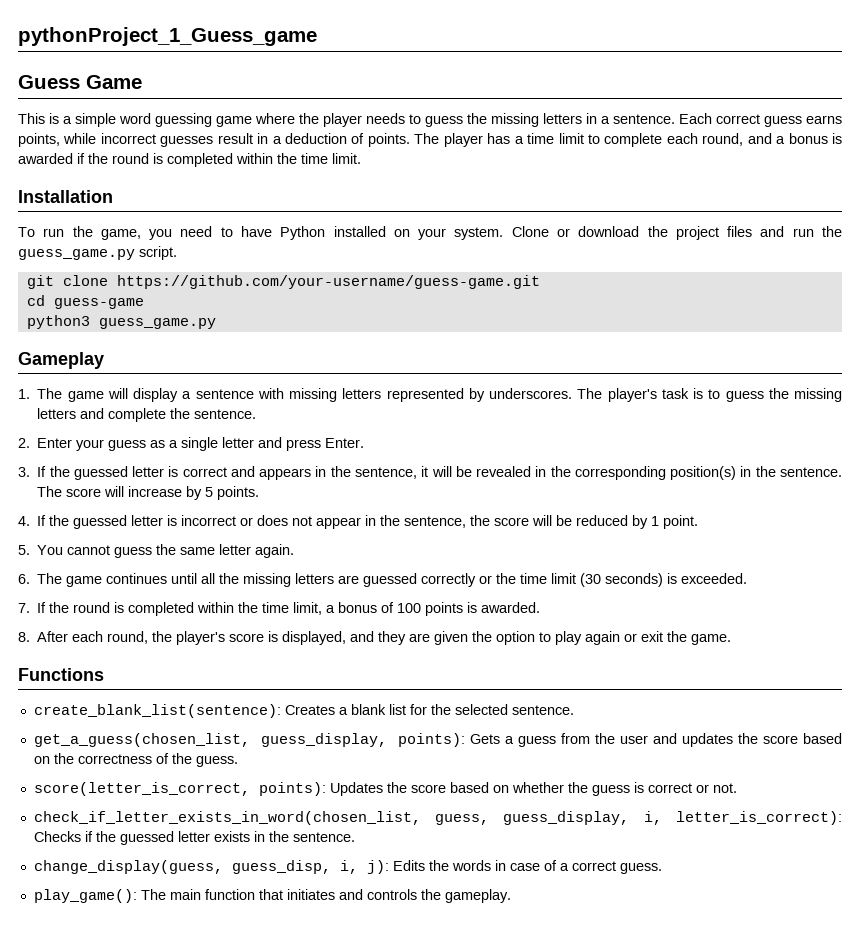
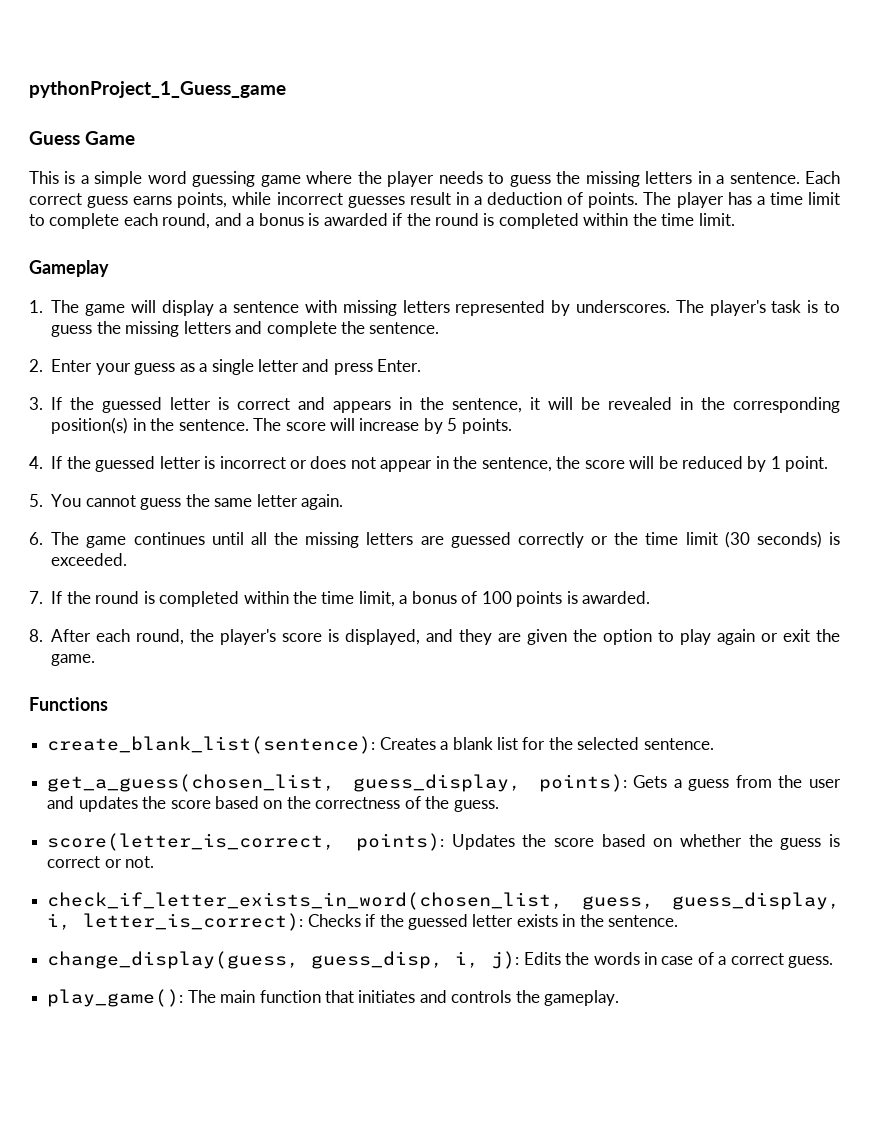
[18,190,113,203] [18,226,843,240] [18,246,177,260] [26,275,540,289] [26,295,144,309] [26,315,216,329] // Installation // To run the game, you need to have Python installed on your system. Clone or download the project files and run the guess_game.py script. // git clone https://github.com/your-username/guess-game.git // cd guess-game // python3 guess_game.py -> (735, 219) none

